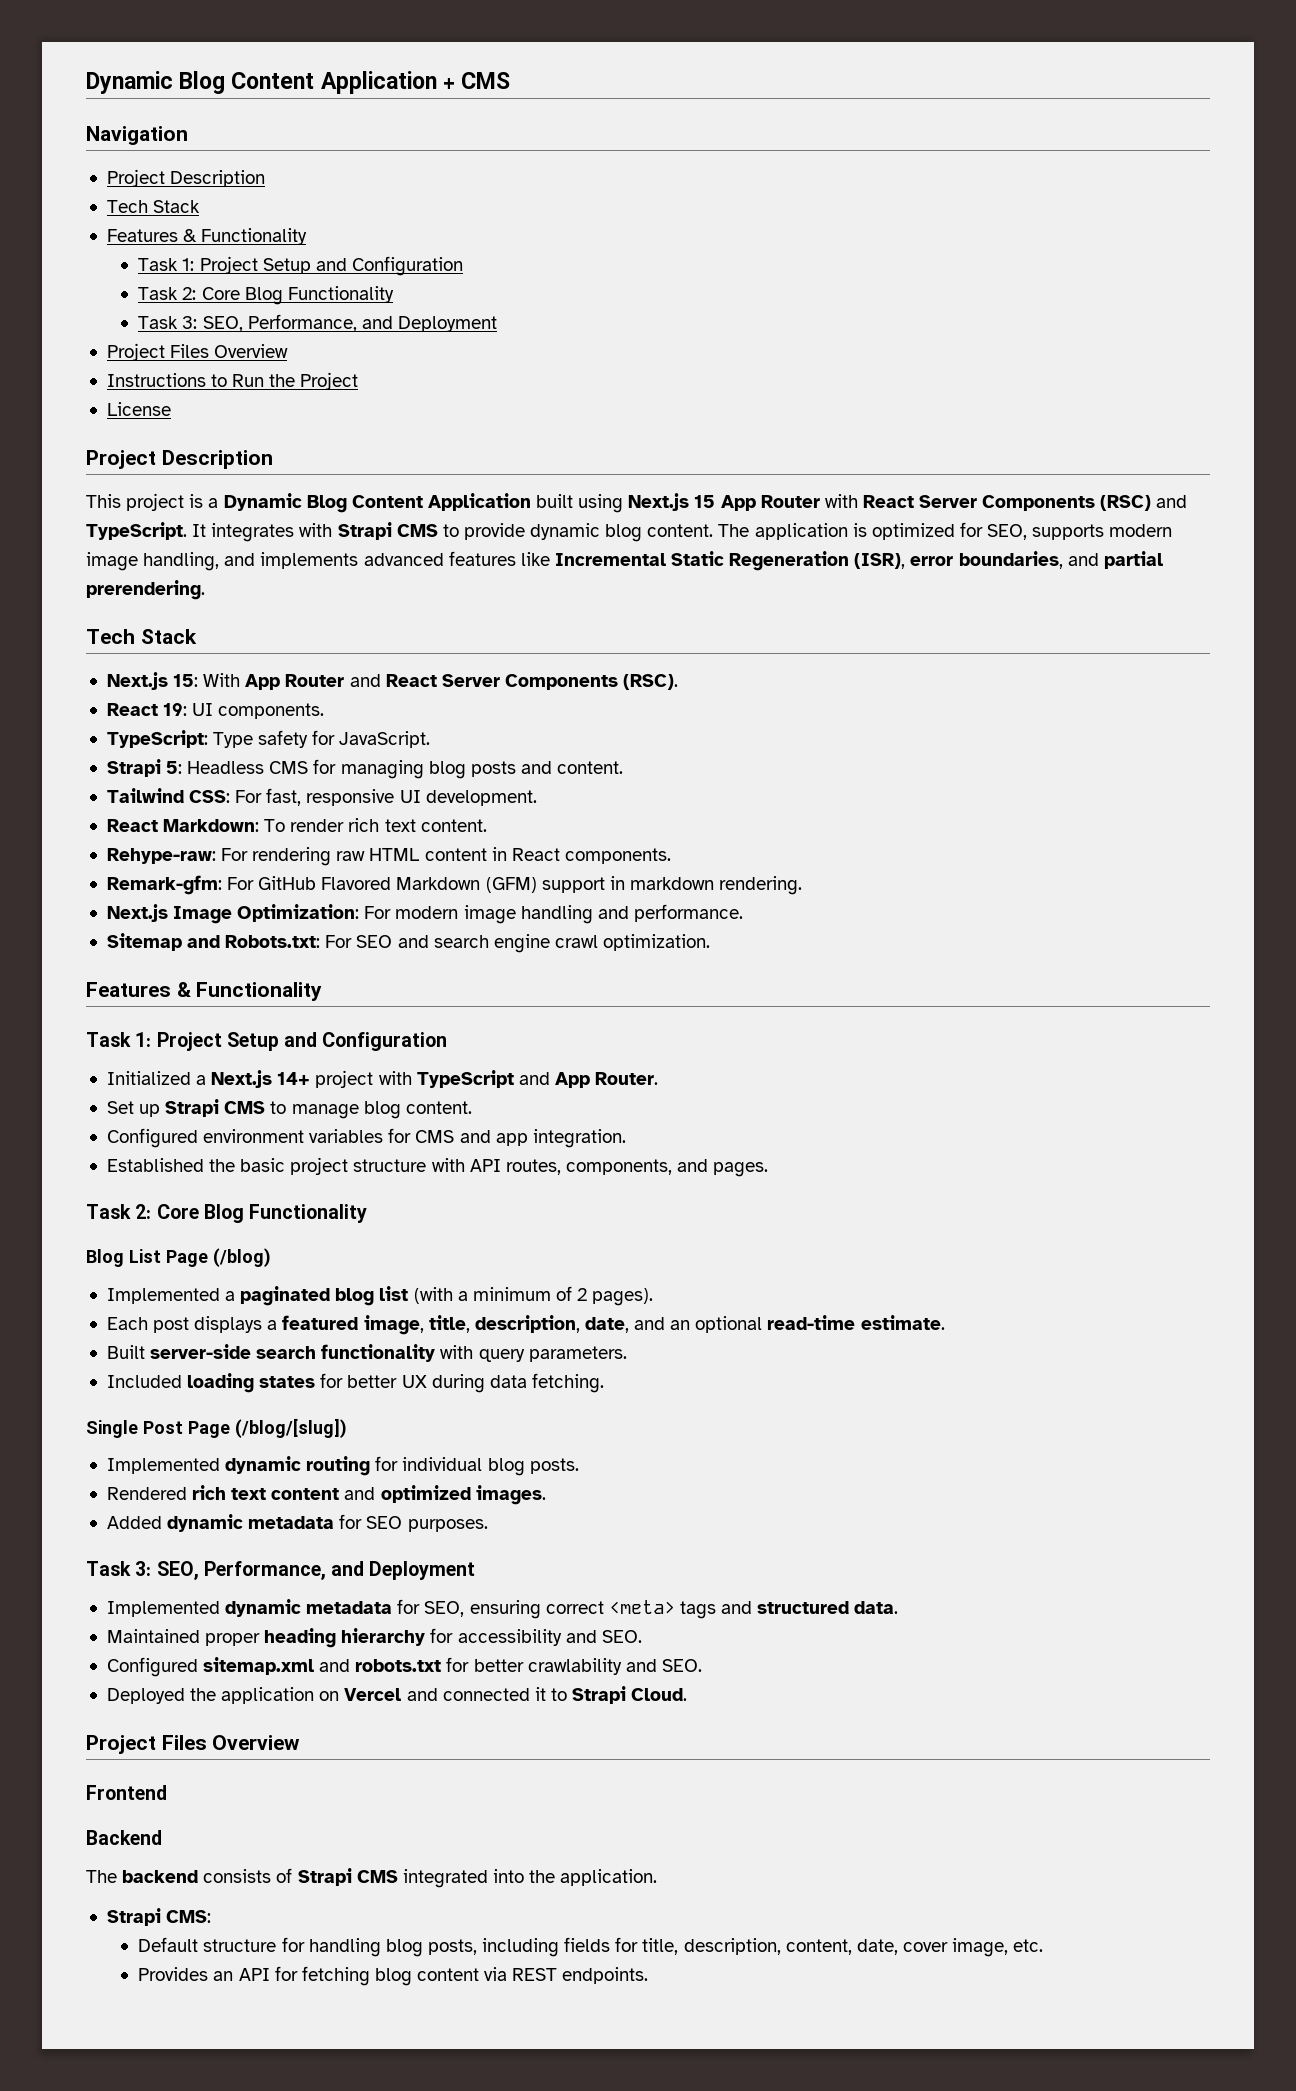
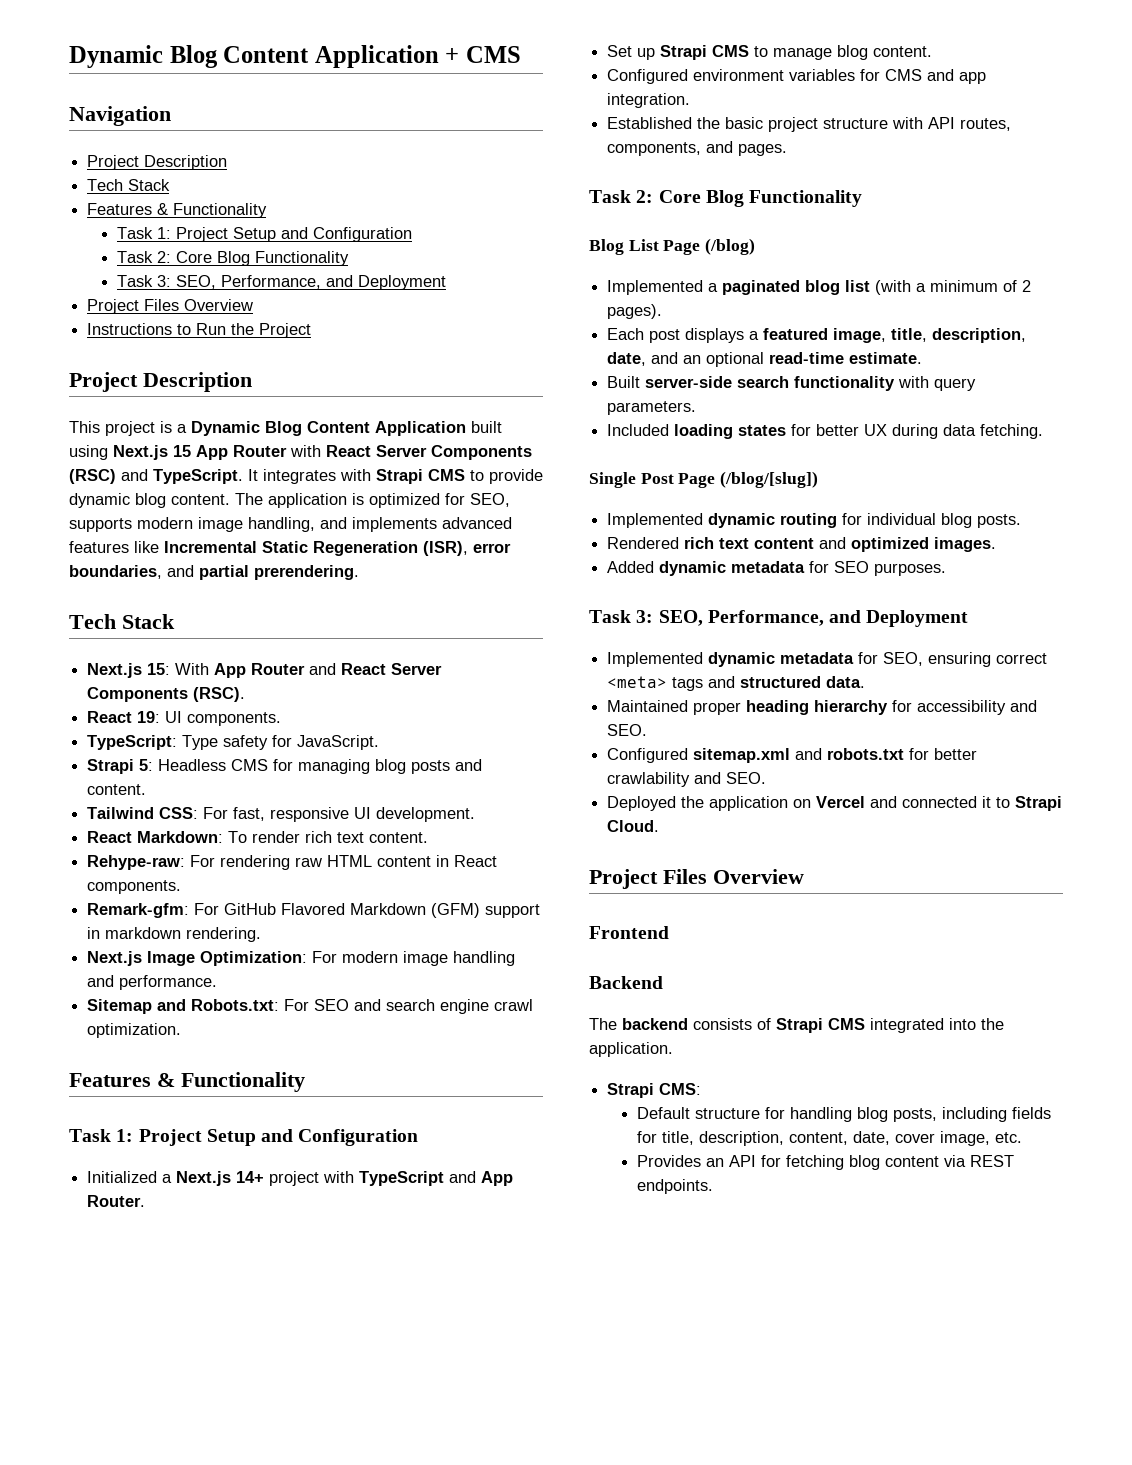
[106,402,171,416] // License -> (312, 330) none

